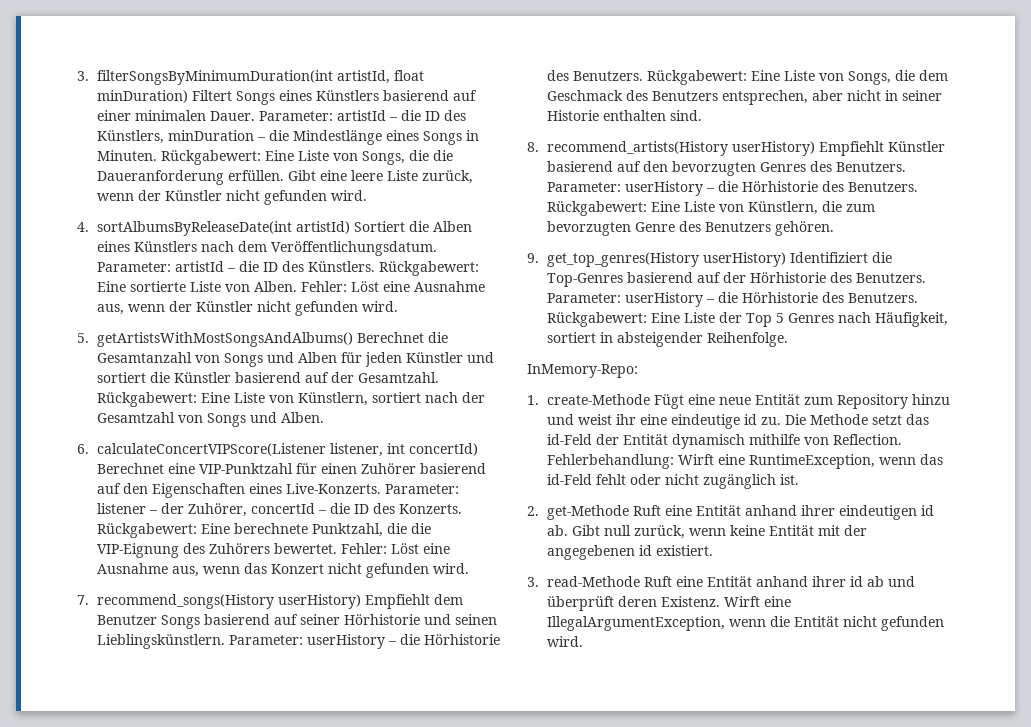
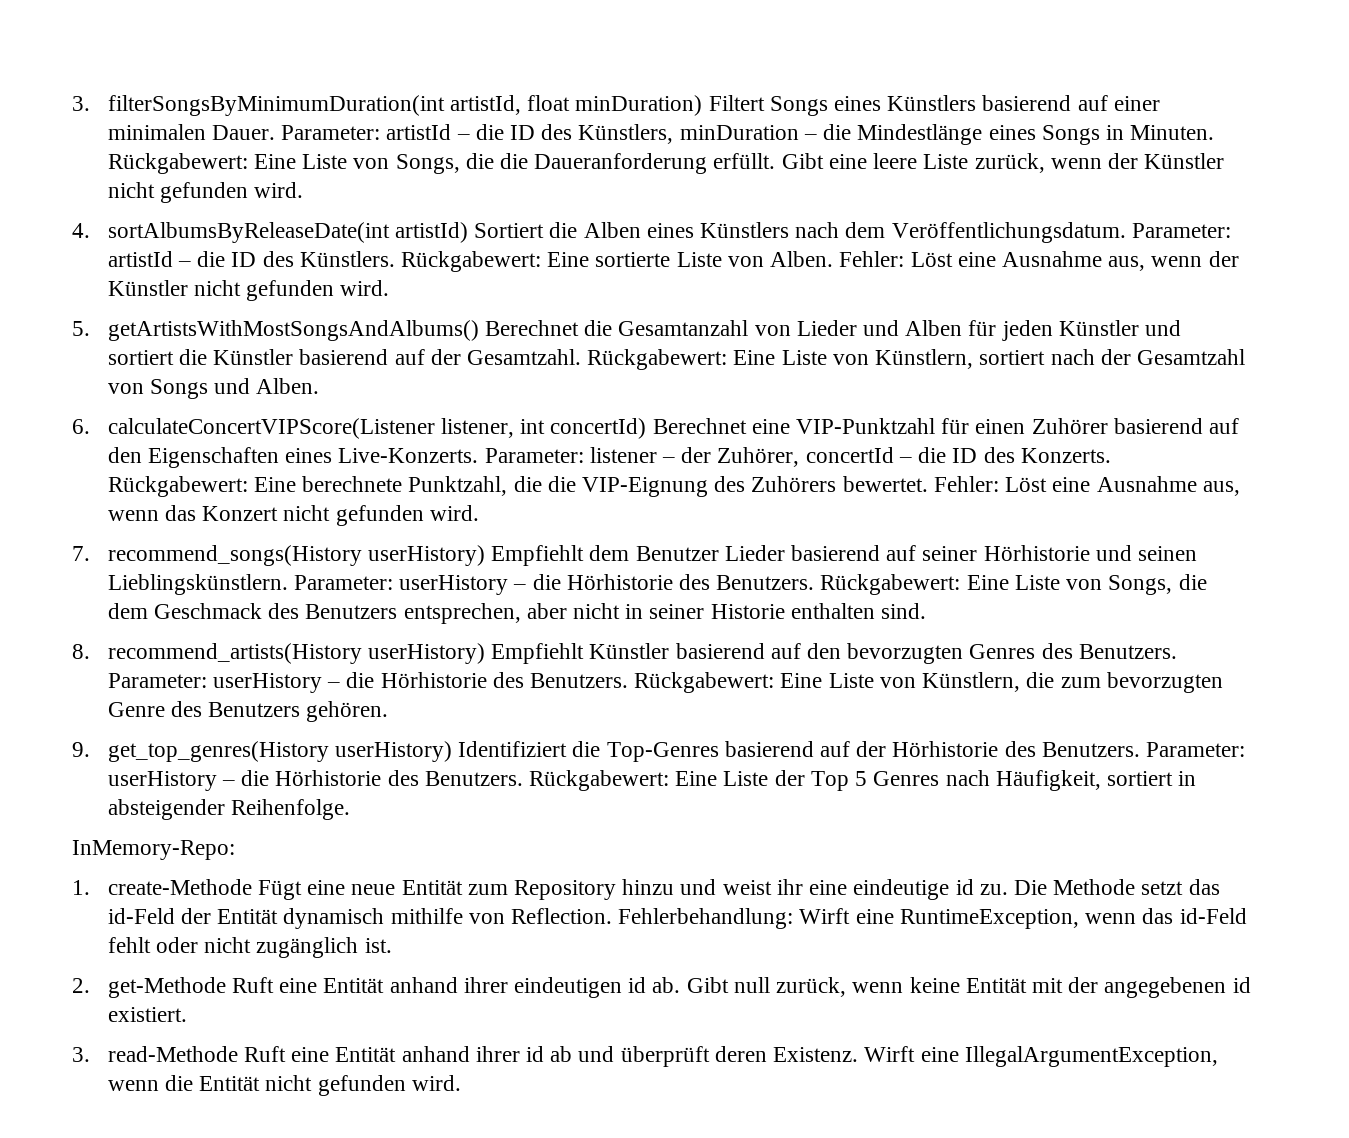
[227,170,284,181] erfüllen. -> [713,153,776,169] erfüllt.
[223,353,263,367] Songs -> [796,320,857,336] Lieder
[160,615,200,629] Songs -> [724,545,785,561] Lieder

